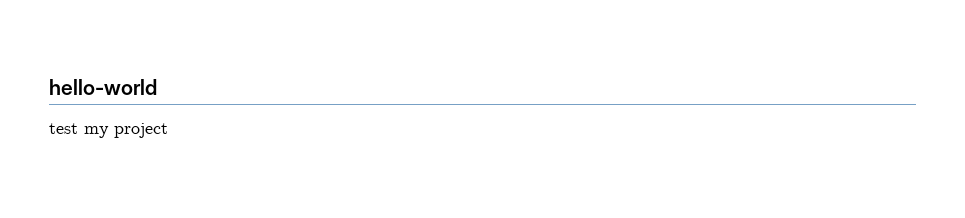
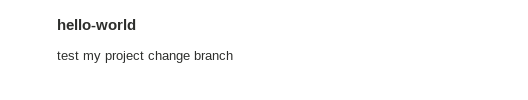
(168, 130) none -> [148,51,233,63] change branch

